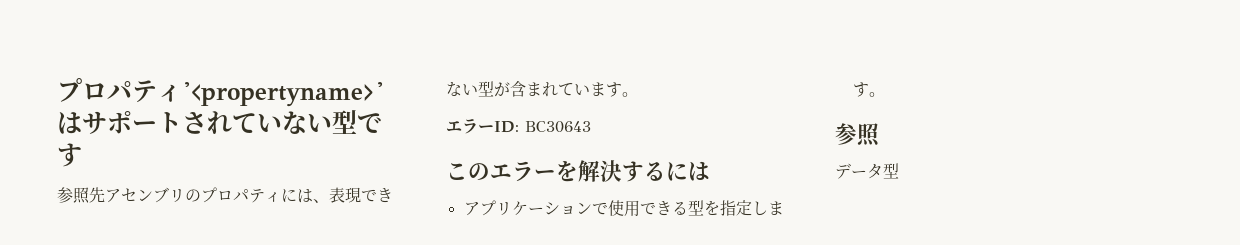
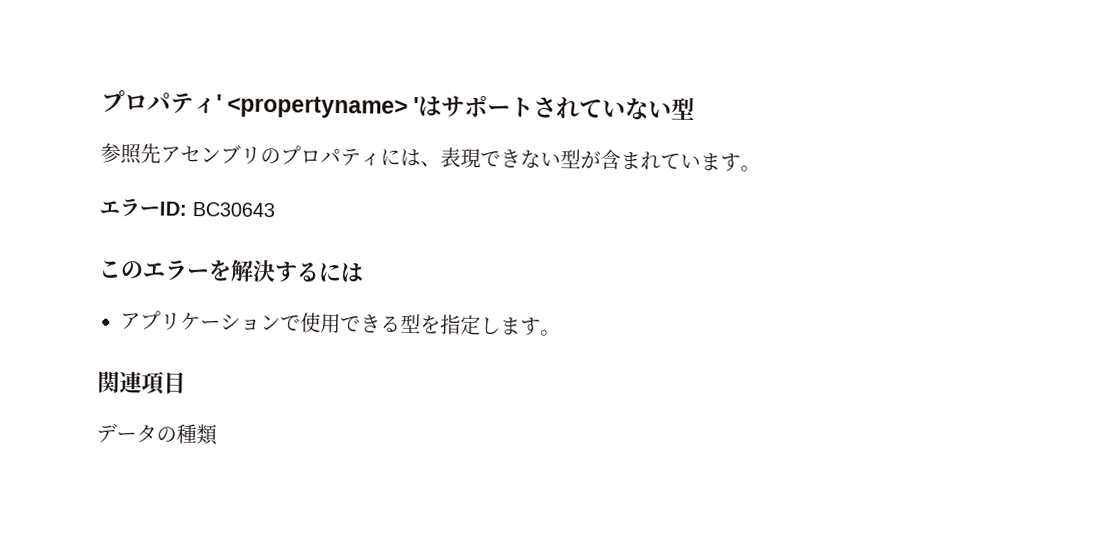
[57,78,383,107] プロパティ'<propertyname>' -> [101,89,420,119] プロパティ' <propertyname> '
[357,113,382,133] [57,143,82,167] です -> (696, 109) none
[835,123,880,147] 参照 -> [97,370,186,395] 関連項目
[883,163,899,179] 型 -> [156,423,218,446] の種類

